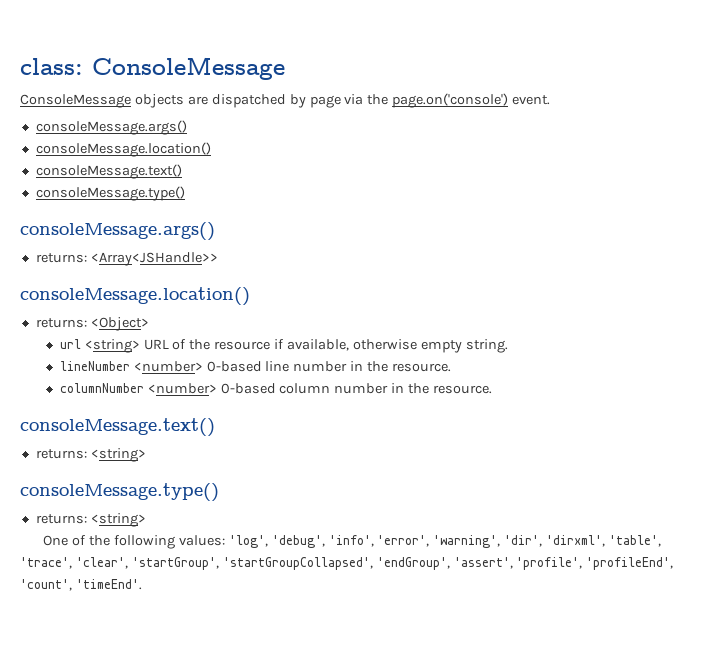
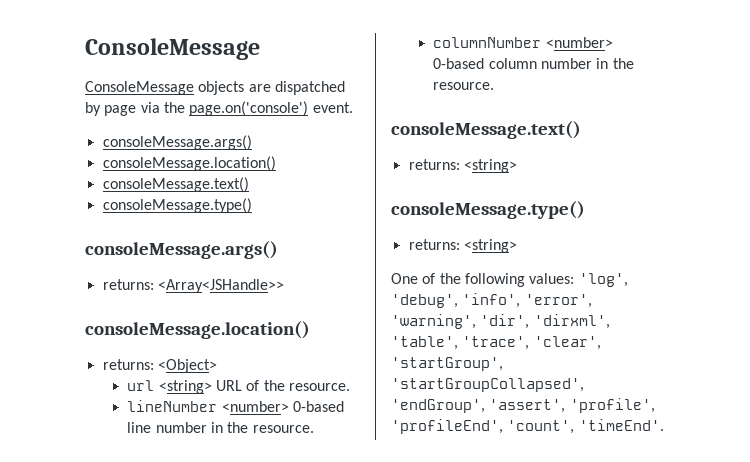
[20,58,83,75] class: -> (85, 49) none
[214,339,508,353] resource if available, otherwise empty string. -> [289,383,351,391] resource.

